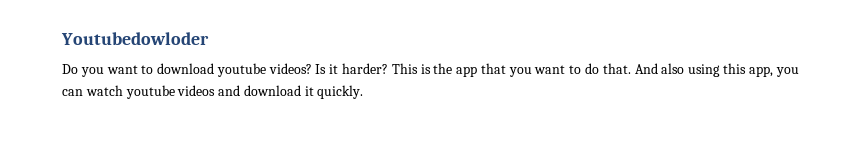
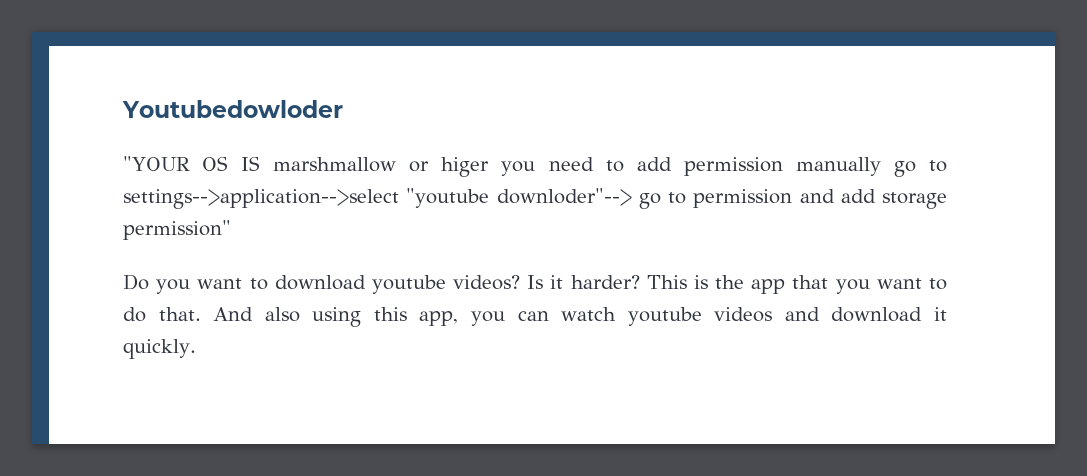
(209, 38) none -> [123,156,947,177] [123,188,947,209] [123,220,231,240] // "YOUR OS IS marshmallow or higer you need to add permission manually go to settings-->application-->select "youtube downloder"--> go to permission and add storage permission"

